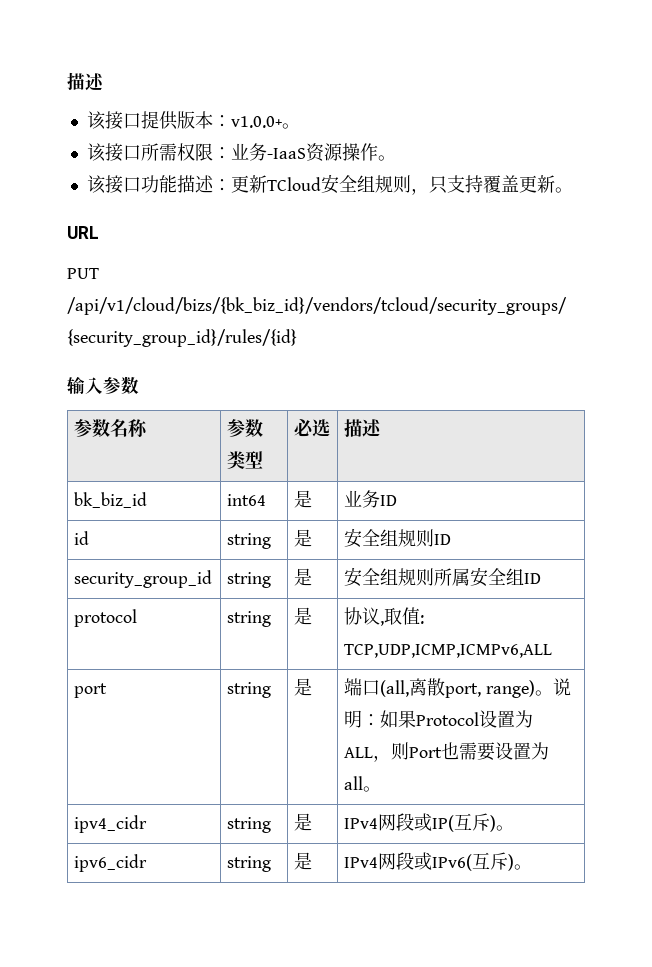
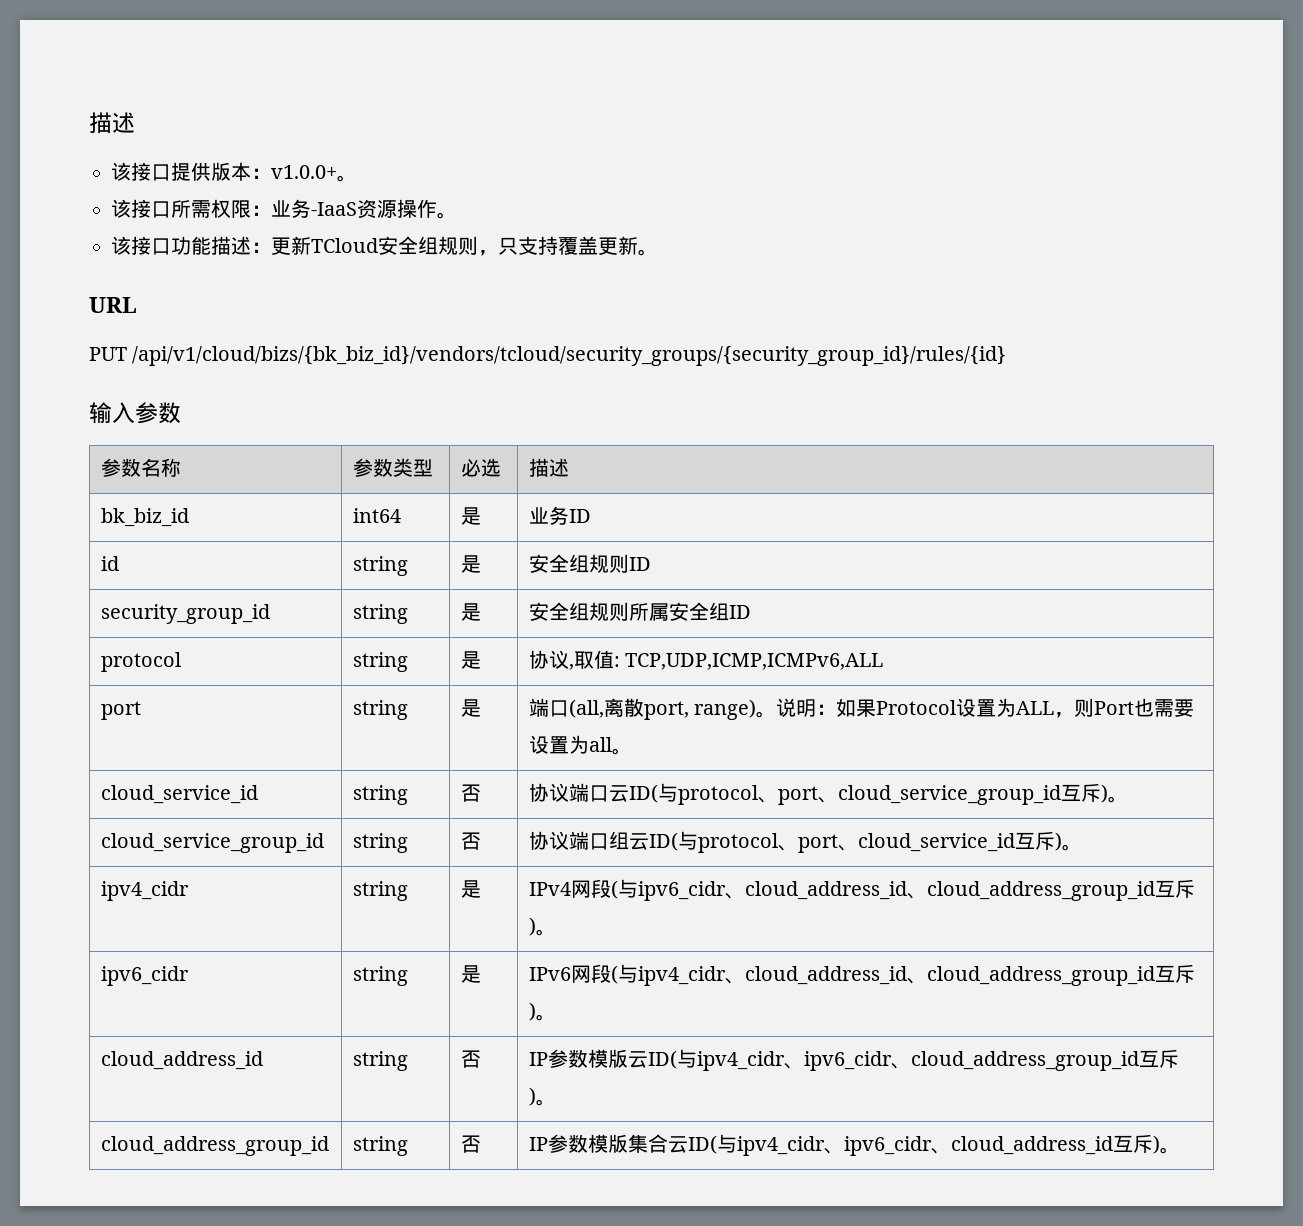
(382, 789) none -> [100,785,258,804] [352,785,408,805] [460,784,481,802] [528,783,1128,805] [100,833,324,853] [352,833,408,853] [460,832,481,850] [528,831,1082,853] // cloud_service_id | string | 否 | 协议端口云ID(与protocol、port、cloud_service_group_id互斥)。 // cloud_service_group_id | string | 否 | 协议端口组云ID(与protocol、port、cloud_service_id互斥)。
[414,813,455,832] 或IP( -> [610,879,1155,901] (与ipv6_cidr、cloud_address_id、cloud_address_group_id
[344,852,473,871] IPv4网段或IPv6( -> [528,964,1195,986] [528,1002,556,1021] [100,1051,263,1070] [352,1051,408,1071] [460,1050,481,1068] [528,1049,1179,1071] [528,1087,556,1106] [100,1136,329,1156] [352,1136,408,1156] [460,1135,481,1153] [528,1134,1113,1156] IPv6网段(与ipv4_cidr、cloud_address_id、cloud_address_group_id互斥)。 // cloud_address_id | string | 否 | IP参数模版云ID(与ipv4_cidr、ipv6_cidr、cloud_address_group_id互斥)。 // cloud_address_group_id | string | 否 | IP参数模版集合云ID(与ipv4_cidr、ipv6_cidr、cloud_address_id

